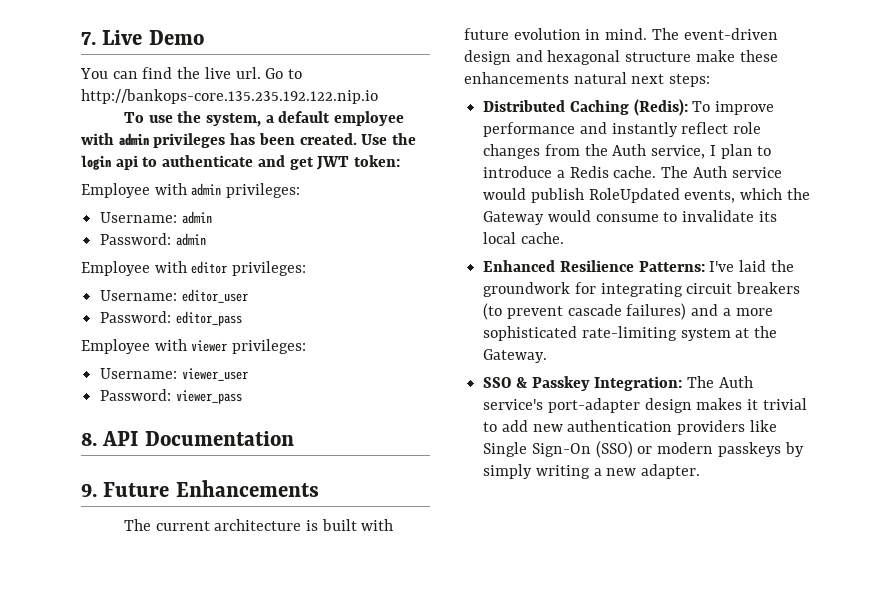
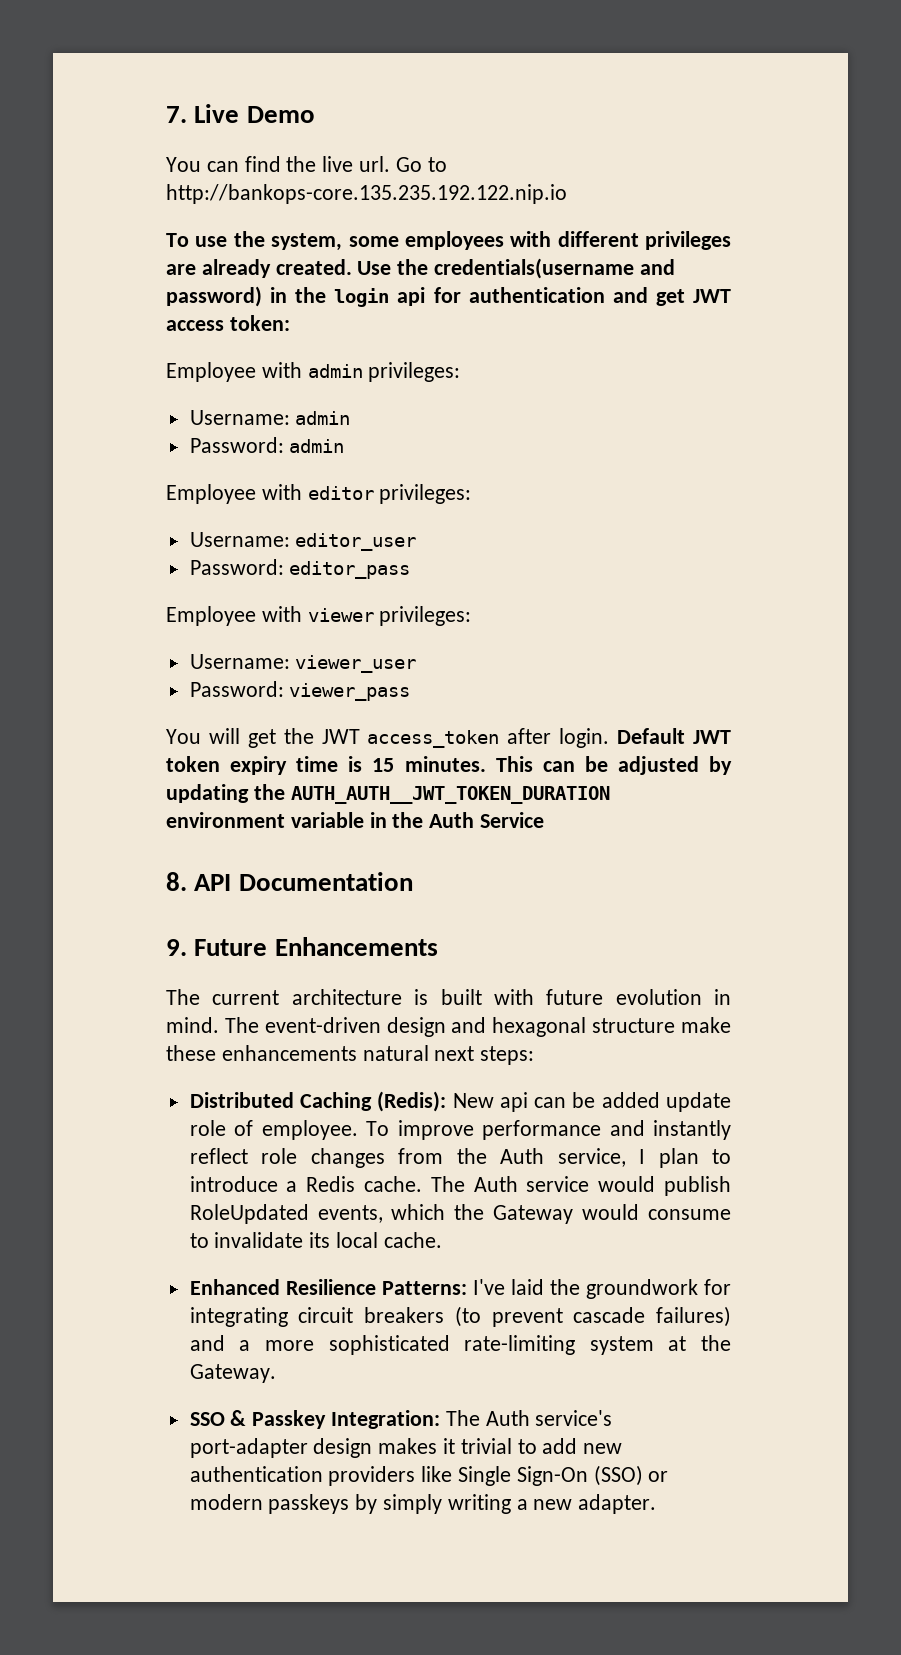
[265,111,405,126] [81,133,417,148] [81,155,254,170] a default employee with admin privileges has been created. Use the login api to authenticate -> [348,231,731,250] [166,258,675,279] [166,286,605,307] some employees with different privileges are already created. Use the credentials(username and password) in the login api for authentication
(350, 163) none -> [166,320,224,331] access
(242, 397) none -> [166,728,732,748] [166,756,733,775] [166,784,610,804] [166,812,545,828] // You will get the JWT access_token after login. Default JWT token expiry time is 15 minutes. This can be adjusted by updating the AUTH_AUTH__JWT_TOKEN_DURATION environment variable in the Auth Service
(688, 107) none -> [452,1092,731,1112] [189,1120,358,1140] New api can be added update role of employee.

